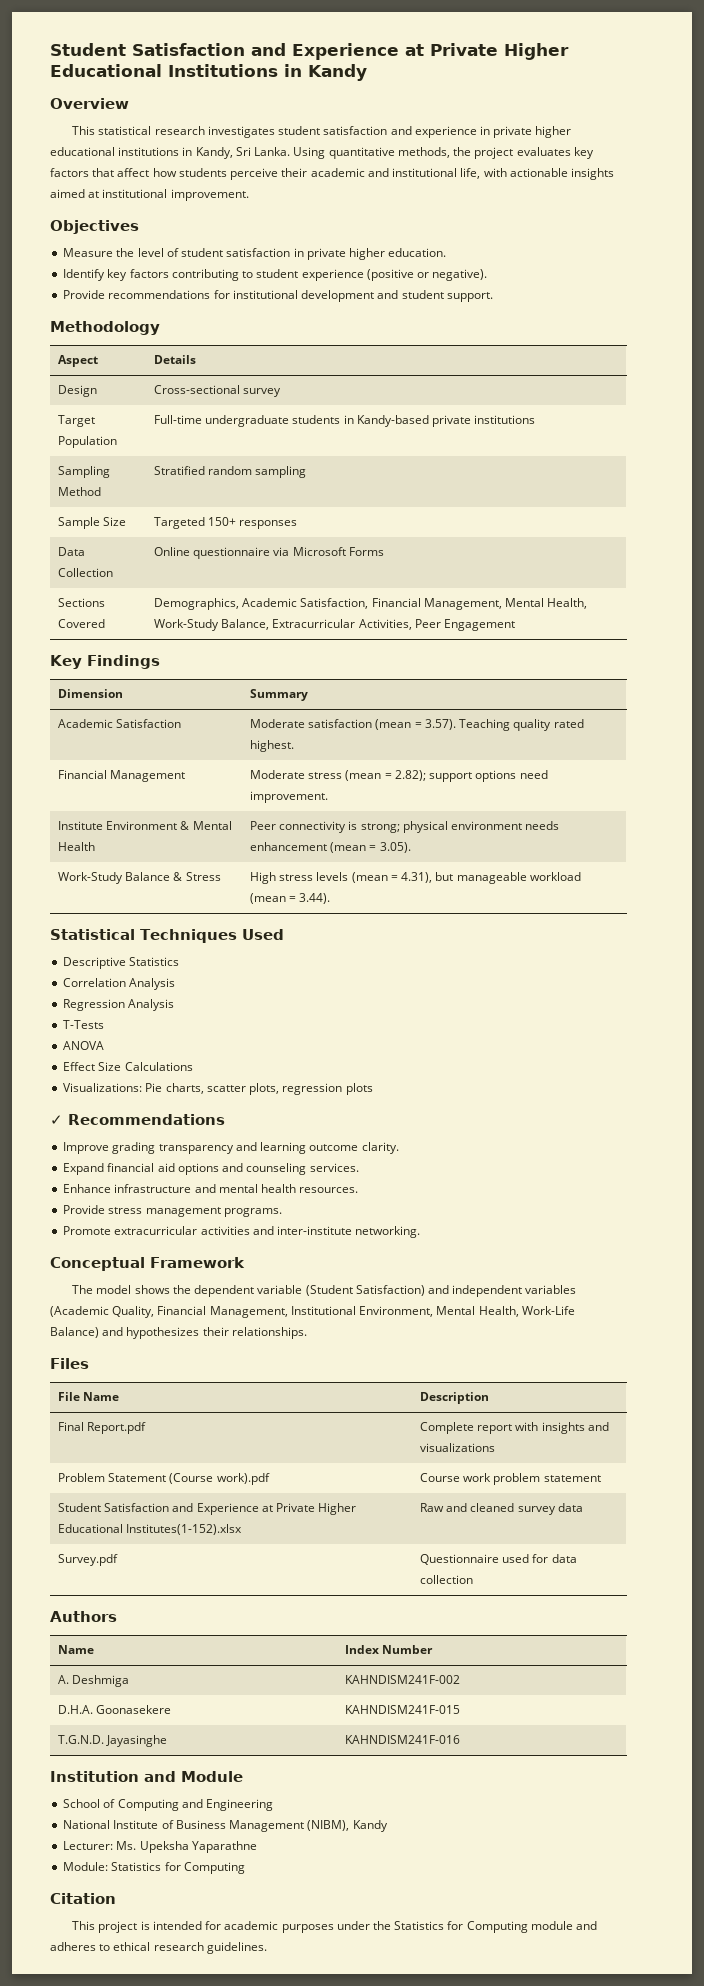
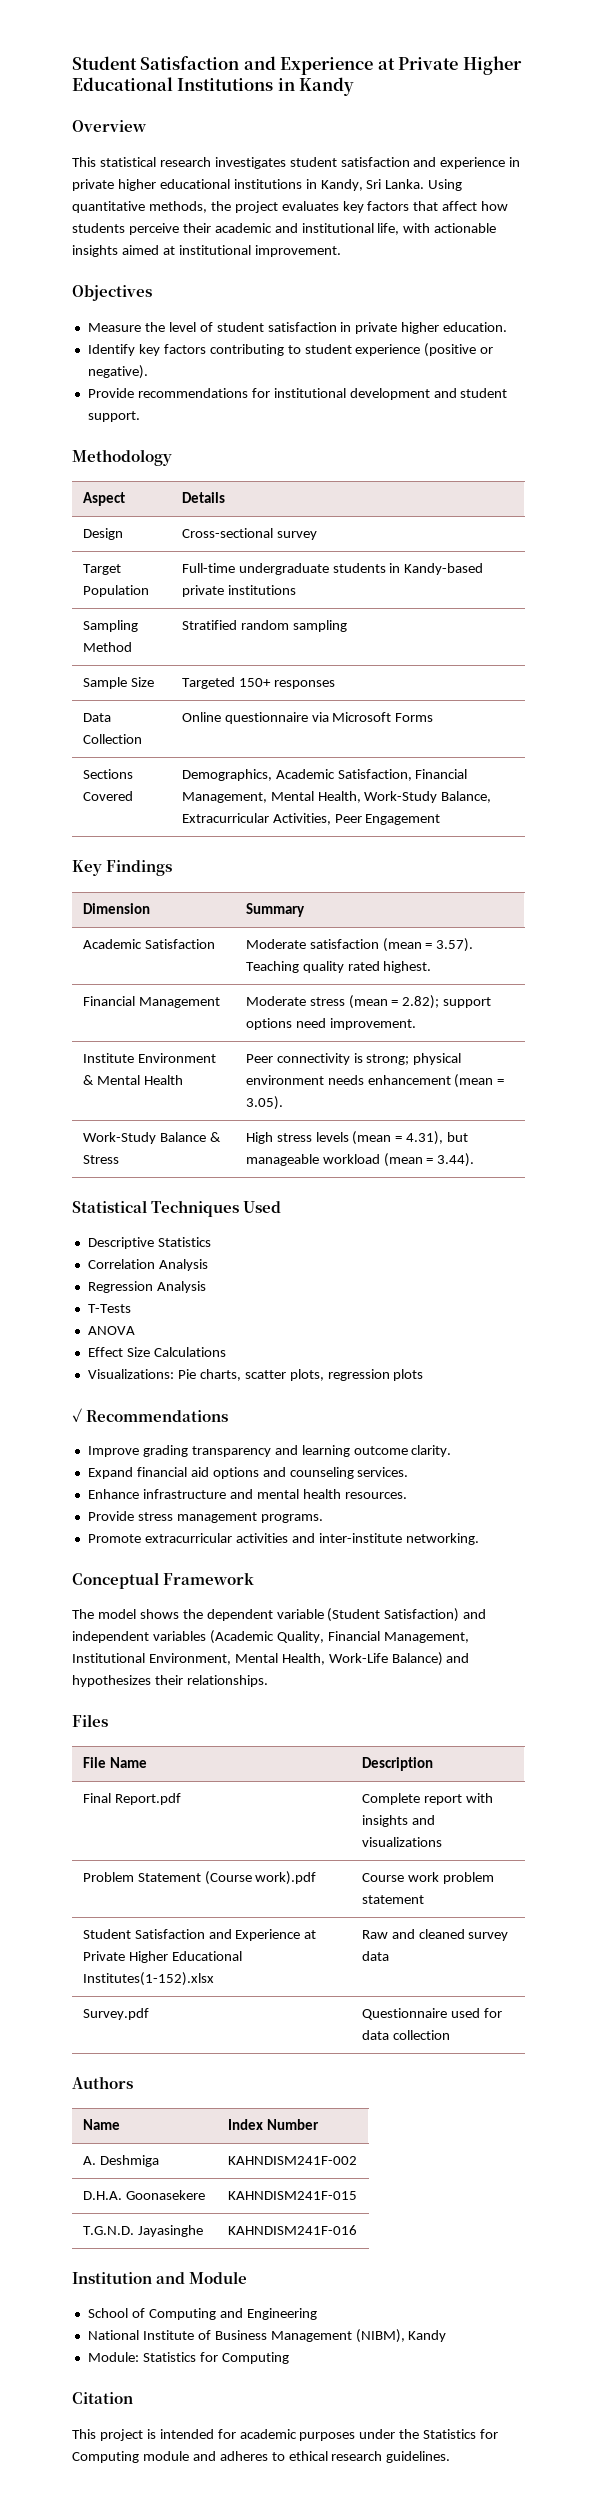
[63,1841,257,1853] // Lecturer: Ms. Upeksha Yaparathne -> (447, 2336) none

